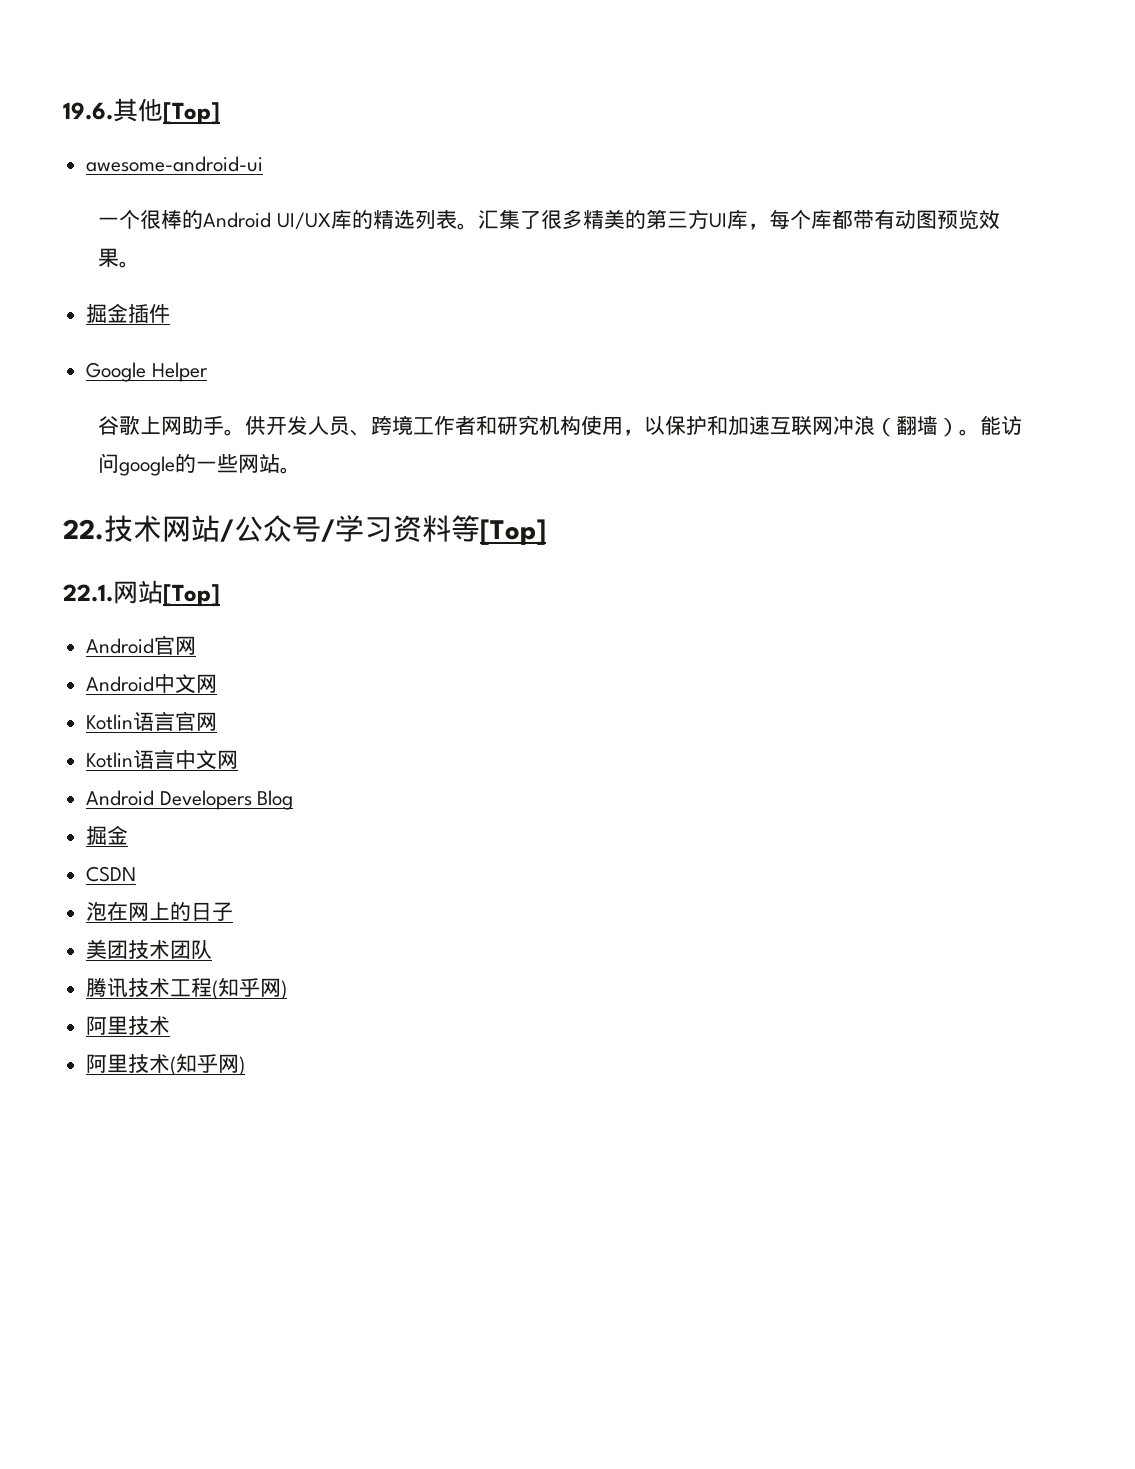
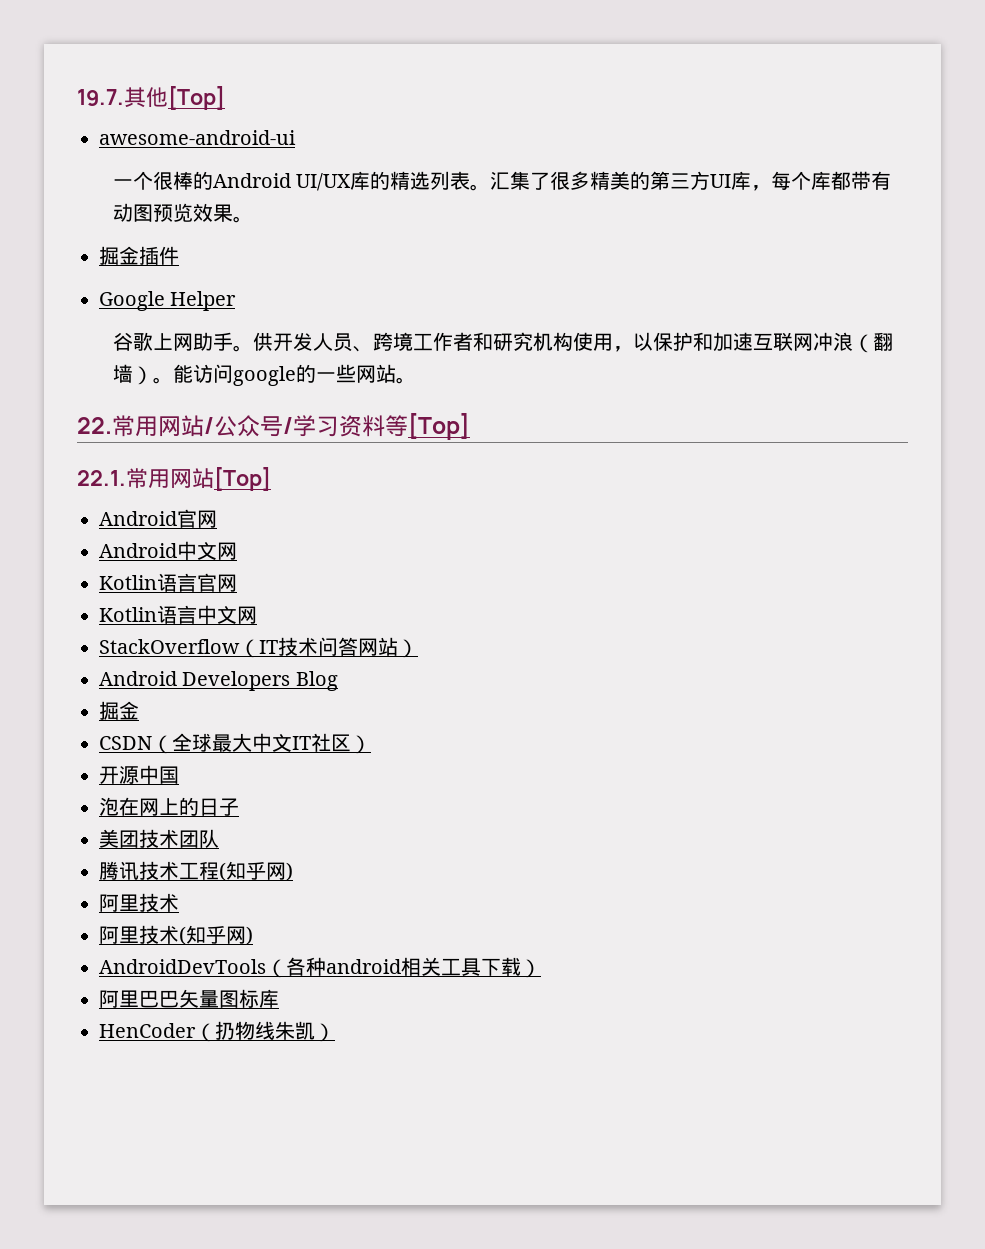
[63,102,113,120] 19.6. -> [77,89,124,106] 19.7.
[104,515,162,542] 技术 -> [112,415,158,437] 常用
(113, 593) none -> [126,468,170,489] 常用
(239, 759) none -> [99,637,418,658] // StackOverflow（IT技术问答网站）
(137, 874) none -> [152,733,371,754] [99,765,179,784] （全球最大中文IT社区） // 开源中国
(246, 1066) none -> [99,957,541,978] [99,989,279,1008] [99,1021,335,1042] // AndroidDevTools（各种android相关工具下载） // 阿里巴巴矢量图标库 // HenCoder（扔物线朱凯）

